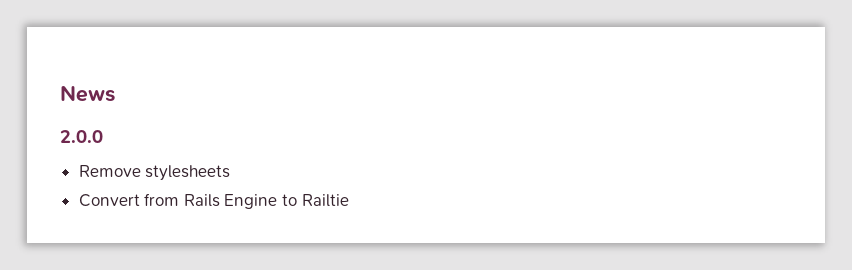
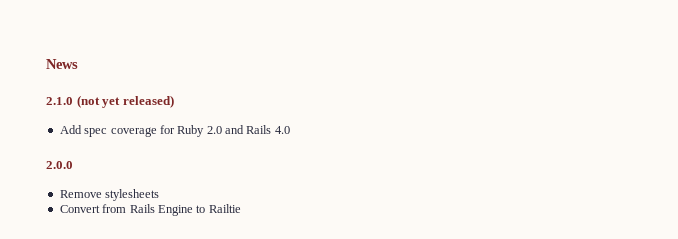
(115, 93) none -> [46,95,174,108] [59,125,290,137] // 2.1.0 (not yet released) // Add spec coverage for Ruby 2.0 and Rails 4.0

